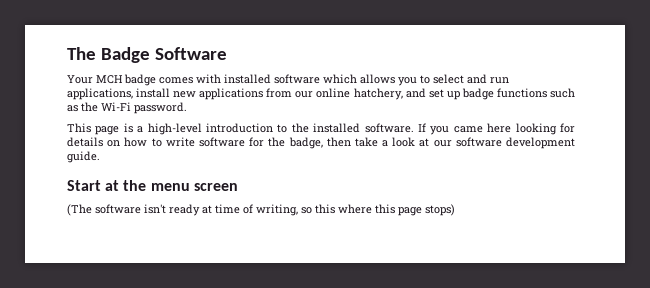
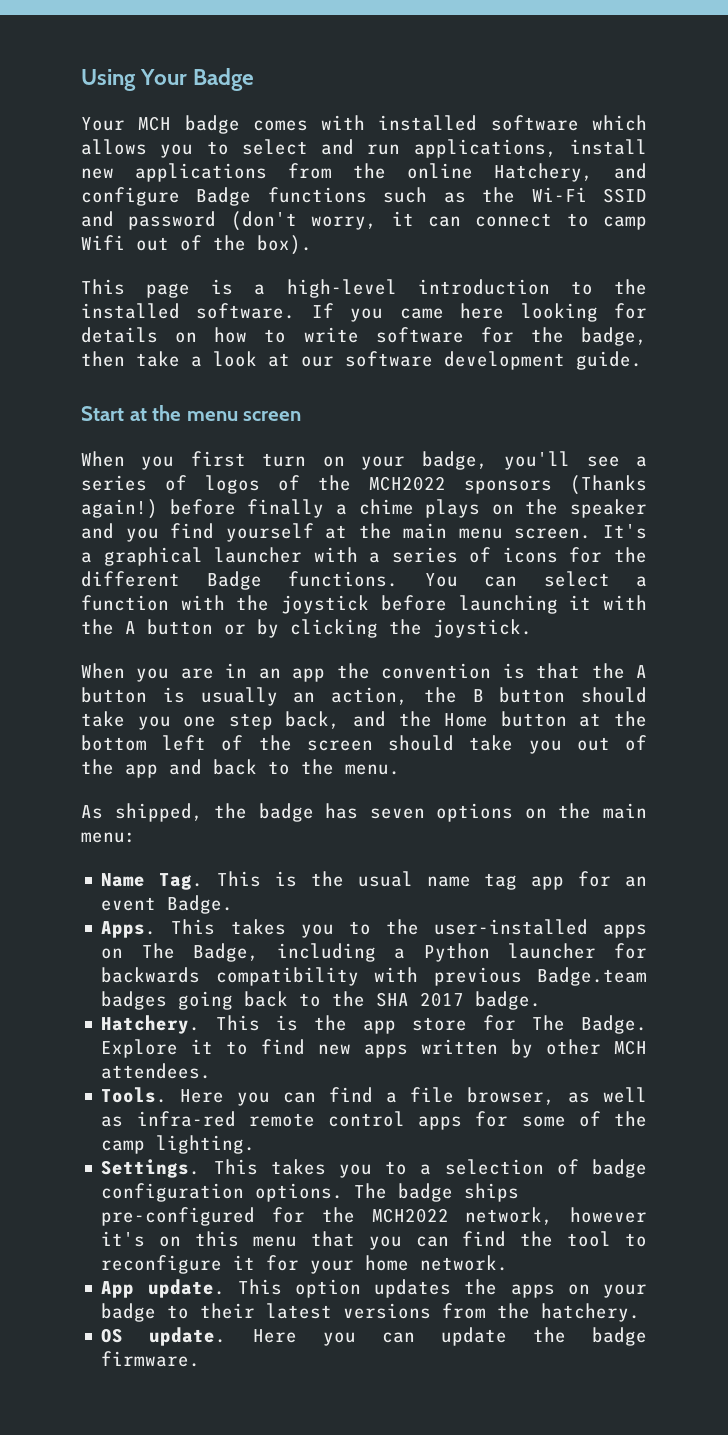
[67,47,228,63] The Badge Software -> [81,68,255,91] Using Your Badge
[295,88,494,100] our online hatchery, and set up badge -> [353,163,647,182] [81,187,252,206] the online Hatchery, and configure Badge
[134,102,187,114] password. -> [603,188,648,203] [81,211,647,231] [81,235,312,255] SSID and password (don't worry, it can connect to camp Wifi out of the box).
[67,204,455,216] (The software isn't ready at time of writing, so this where this page stops) -> [81,451,648,470] [81,475,647,495] [81,499,647,519] [81,523,647,542] [81,547,647,566] [81,571,647,590] [81,595,647,614] [81,619,532,638] [81,663,647,682] [81,687,647,706] [81,711,648,730] [81,735,647,754] [81,759,400,778] [81,803,647,822] [81,832,136,843] [101,871,647,890] [101,895,234,914] [101,919,647,938] [101,943,647,962] [101,967,647,986] [101,991,542,1010] [101,1015,647,1034] [101,1039,647,1058] [101,1063,212,1079] [101,1087,647,1106] [101,1111,647,1130] [101,1135,256,1154] [101,1159,647,1178] [101,1183,520,1202] [101,1207,647,1226] [101,1231,647,1250] [101,1255,509,1274] [101,1279,647,1298] [101,1303,641,1322] [101,1327,647,1346] [101,1351,201,1367] When you first turn on your badge, you'll see a series of logos of the MCH2022 sponsors (Thanks again!) before finally a chime plays on the speaker and you find yourself at the main menu screen. It's a graphical launcher with a series of icons for the different Badge functions. You can select a function with the joystick before launching it with the A button or by clicking the joystick. // When you are in an app the convention is that the A button is usually an action, the B button should take you one step back, and the Home button at the bottom left of the screen should take you out of the app and back to the menu. // As shipped, the badge has seven options on the main menu: // Name Tag. This is the usual name tag app for an event Badge. // Apps. This takes you to the user-installed apps on The Badge, including a Python launcher for backwards compatibility with previous Badge.team badges going back to the SHA 2017 badge. // Hatchery. This is the app store for The Badge. Explore it to find new apps written by other MCH attendees. // Tools. Here you can find a file browser, as well as infra-red remote control apps for some of the camp lighting. // Settings. This takes you to a selection of badge configuration options. The badge ships pre-configured for the MCH2022 network, however it's on this menu that you can find the tool to reconfigure it for your home network. // App update. This option updates the apps on your badge to their latest versions from the hatchery. // OS update. Here you can update the badge firmware.

